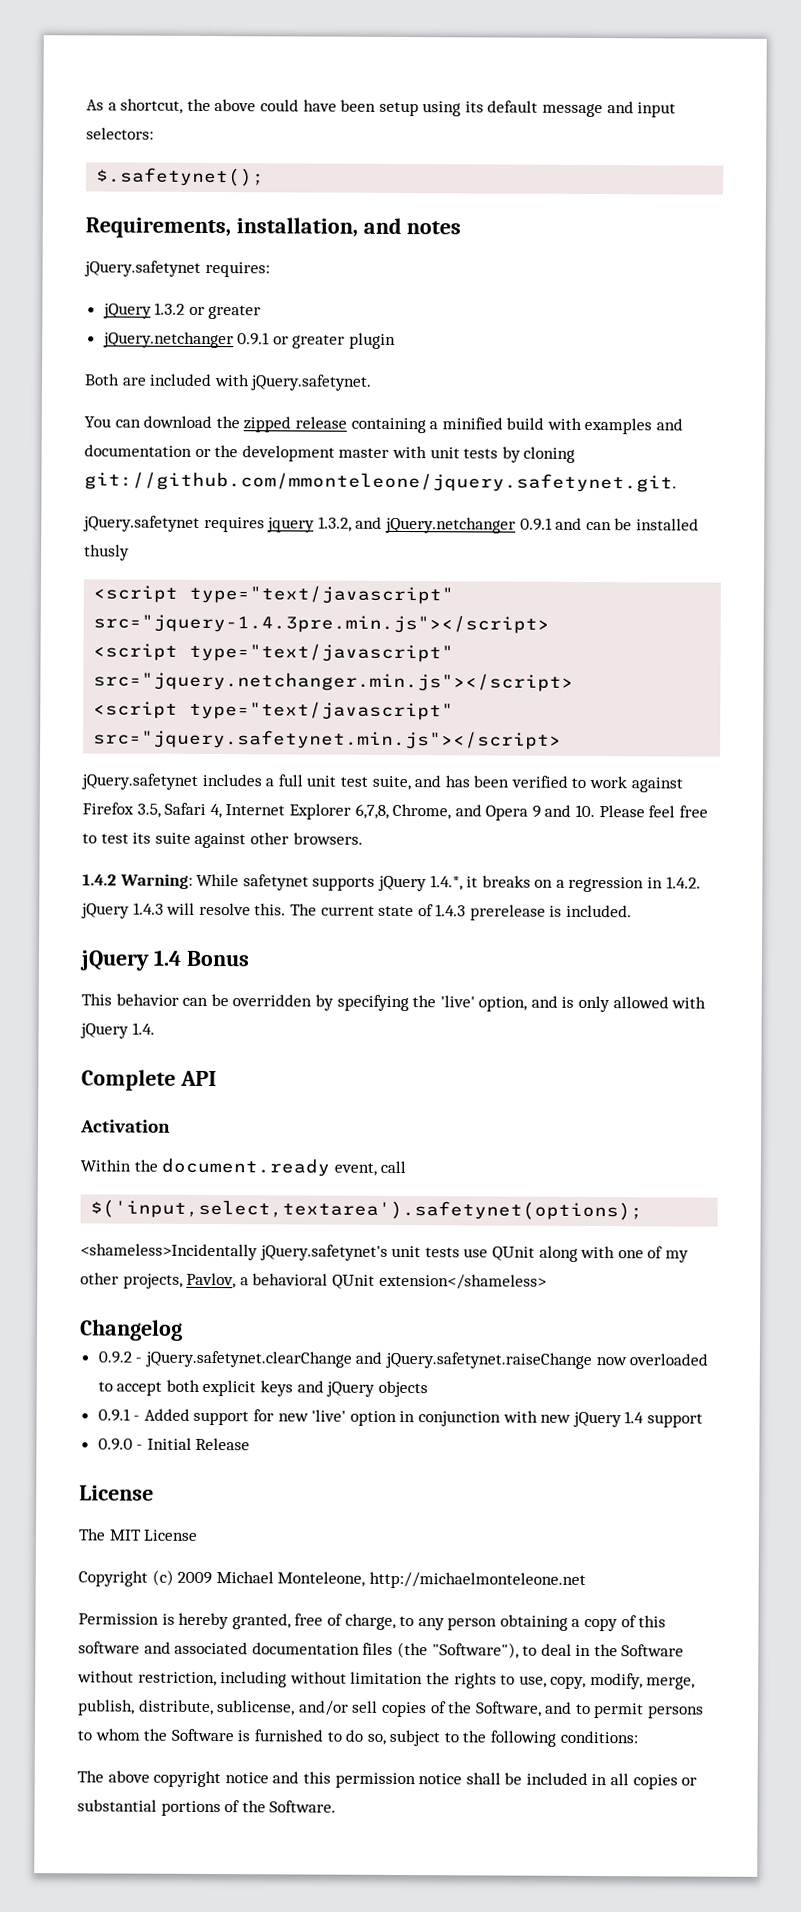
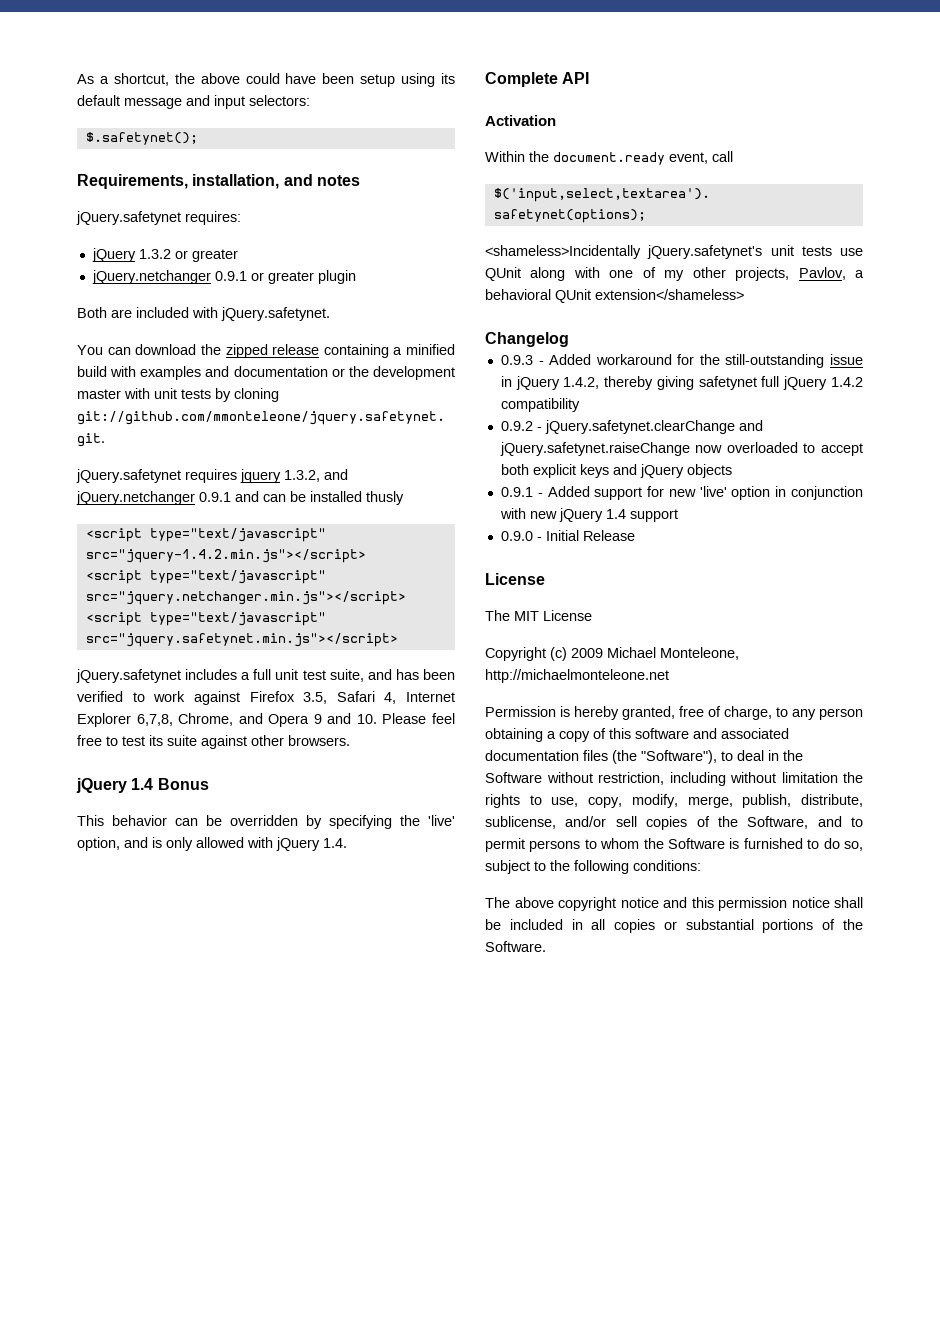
[93,613,551,634] src="jquery-1.4.3pre.min.js"></script> -> [85,549,366,563] src="jquery-1.4.2.min.js"></script>
[82,873,701,893] [81,902,633,921] // 1.4.2 Warning: While safetynet supports jQuery 1.4.*, it breaks on a regression in 1.4.2. jQuery 1.4.3 will resolve this. The current state of 1.4.3 prerelease is included. -> (350, 740) none
(183, 1330) none -> [500,354,863,368] [500,376,863,390] [500,398,580,412] // 0.9.3 - Added workaround for the still-outstanding issue in jQuery 1.4.2, thereby giving safetynet full jQuery 1.4.2 compatibility

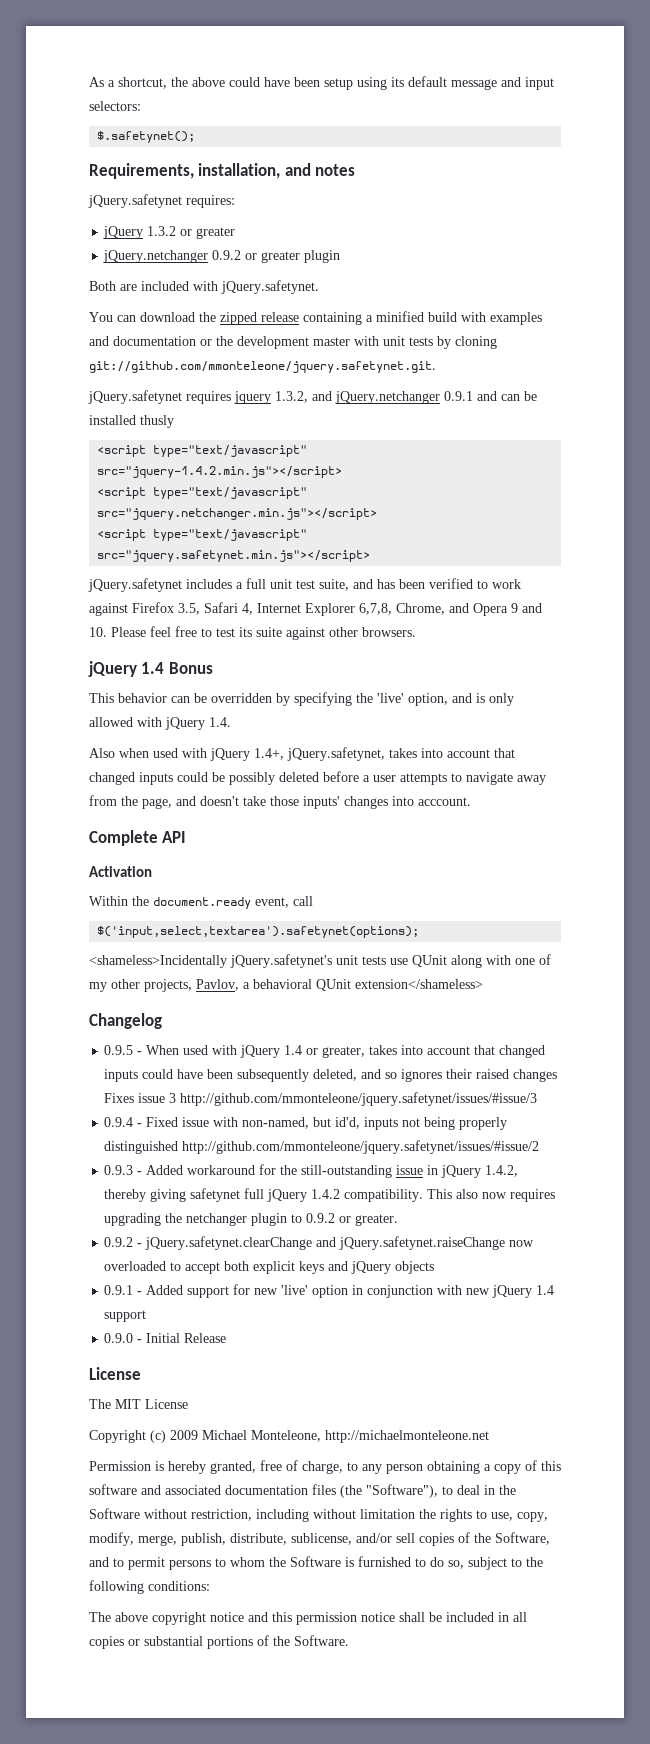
[214,271,247,281] 0.9.1 -> [212,250,242,260] 0.9.2
(347, 843) none -> [89,747,515,761] [89,771,546,785] [89,795,471,809] // Also when used with jQuery 1.4+, jQuery.safetynet, takes into account that changed inputs could be possibly deleted before a user attempts to navigate away from the page, and doesn't take those inputs' changes into acccount.
(569, 339) none -> [104,1045,546,1058] [104,1069,558,1082] [104,1092,538,1106] [104,1117,508,1130] [104,1140,540,1154] // 0.9.5 - When used with jQuery 1.4 or greater, takes into account that changed inputs could have been subsequently deleted, and so ignores their raised changes Fixes issue 3 http://github.com/mmonteleone/jquery.safetynet/issues/#issue/3 // 0.9.4 - Fixed issue with non-named, but id'd, inputs not being properly distinguished http://github.com/mmonteleone/jquery.safetynet/issues/#issue/2
[500,398,580,412] compatibility -> [344,1189,556,1202] [104,1213,399,1226] compatibility. This also now requires upgrading the netchanger plugin to 0.9.2 or greater.

